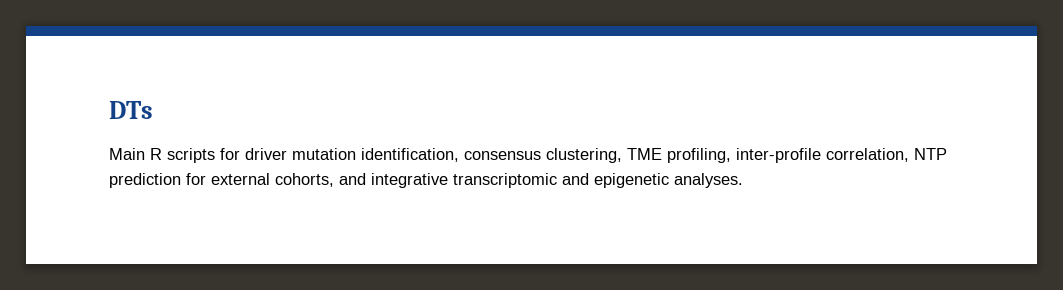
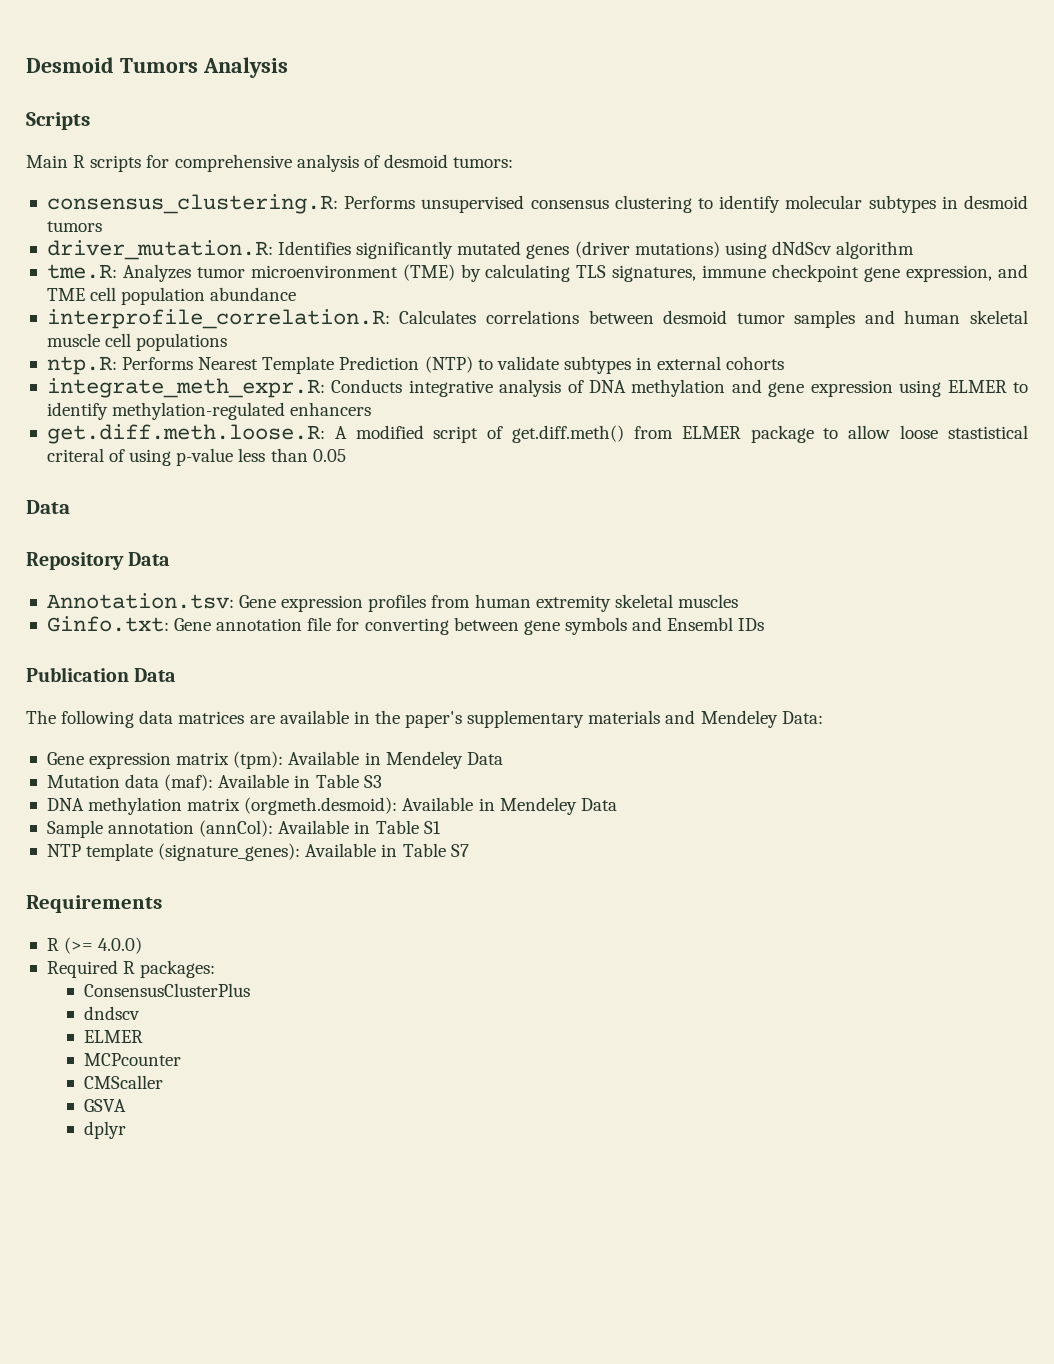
[109,101,153,119] DTs -> [26,57,288,78] [26,112,90,130] Desmoid Tumors Analysis // Scripts
[245,148,947,163] [109,173,743,188] driver mutation identification, consensus clustering, TME profiling, inter-profile correlation, NTP prediction for external cohorts, and integrative transcriptomic and epigenetic analyses. -> [174,154,514,172] [46,194,1029,214] [46,221,102,232] [46,240,915,260] [46,264,1028,282] [46,287,297,305] [46,309,1029,329] [46,333,228,351] [46,356,785,375] [46,378,1028,398] [46,402,372,420] [46,424,1029,444] [46,448,346,466] [26,500,70,514] [26,552,171,570] [46,593,738,612] [46,616,765,635] [26,667,177,682] [26,710,823,728] [46,751,503,769] [46,774,382,791] [46,797,617,815] [46,820,441,838] [46,843,469,861] [26,895,162,913] [46,937,143,954] [46,960,216,978] [83,983,250,997] [83,1006,140,1020] [83,1030,143,1043] [83,1053,181,1066] [83,1075,163,1089] [83,1099,126,1112] [83,1121,126,1139] comprehensive analysis of desmoid tumors: // consensus_clustering.R: Performs unsupervised consensus clustering to identify molecular subtypes in desmoid tumors // driver_mutation.R: Identifies significantly mutated genes (driver mutations) using dNdScv algorithm // tme.R: Analyzes tumor microenvironment (TME) by calculating TLS signatures, immune checkpoint gene expression, and TME cell population abundance // interprofile_correlation.R: Calculates correlations between desmoid tumor samples and human skeletal muscle cell populations // ntp.R: Performs Nearest Template Prediction (NTP) to validate subtypes in external cohorts // integrate_meth_expr.R: Conducts integrative analysis of DNA methylation and gene expression using ELMER to identify methylation-regulated enhancers // get.diff.meth.loose.R: A modified script of get.diff.meth() from ELMER package to allow loose stastistical criteral of using p-value less than 0.05 // Data // Repository Data // Annotation.tsv: Gene expression profiles from human extremity skeletal muscles // Ginfo.txt: Gene annotation file for converting between gene symbols and Ensembl IDs // Publication Data // The following data matrices are available in the paper's supplementary materials and Mendeley Data: // Gene expression matrix (tpm): Available in Mendeley Data // Mutation data (maf): Available in Table S3 // DNA methylation matrix (orgmeth.desmoid): Available in Mendeley Data // Sample annotation (annCol): Available in Table S1 // NTP template (signature_genes): Available in Table S7 // Requirements // R (>= 4.0.0) // Required R packages: // ConsensusClusterPlus // dndscv // ELMER // MCPcounter // CMScaller // GSVA // dplyr

